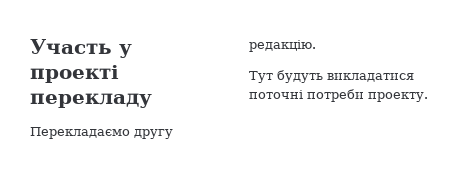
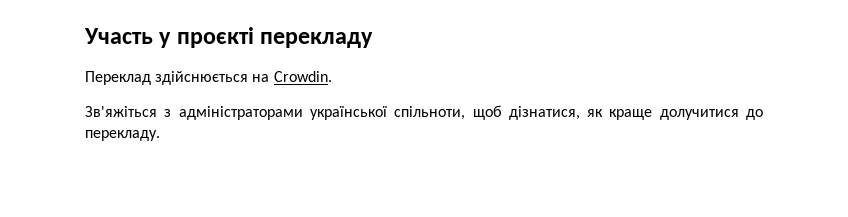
[30,65,119,83] проекті -> [176,27,254,48] проєкті
[30,127,173,139] [249,40,316,52] [249,70,414,83] [249,89,428,102] Перекладаємо другу редакцію. // Тут будуть викладатися поточні потреби проекту. -> [85,71,332,85] [85,105,763,120] [85,130,160,141] Переклад здійснюється на Crowdin. // Зв'яжіться з адміністраторами української спільноти, щоб дізнатися, як краще долучитися до перекладу.

